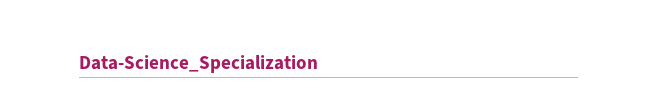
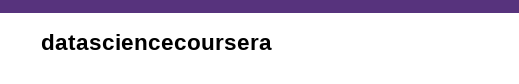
[79,55,318,73] Data-Science_Specialization -> [41,34,272,50] datasciencecoursera

